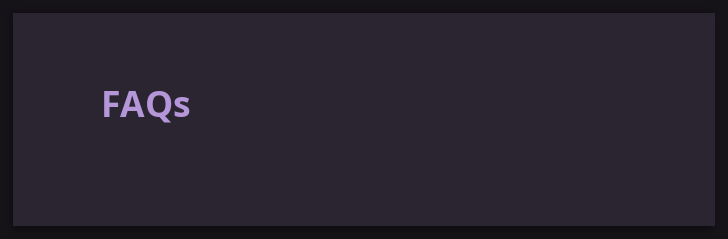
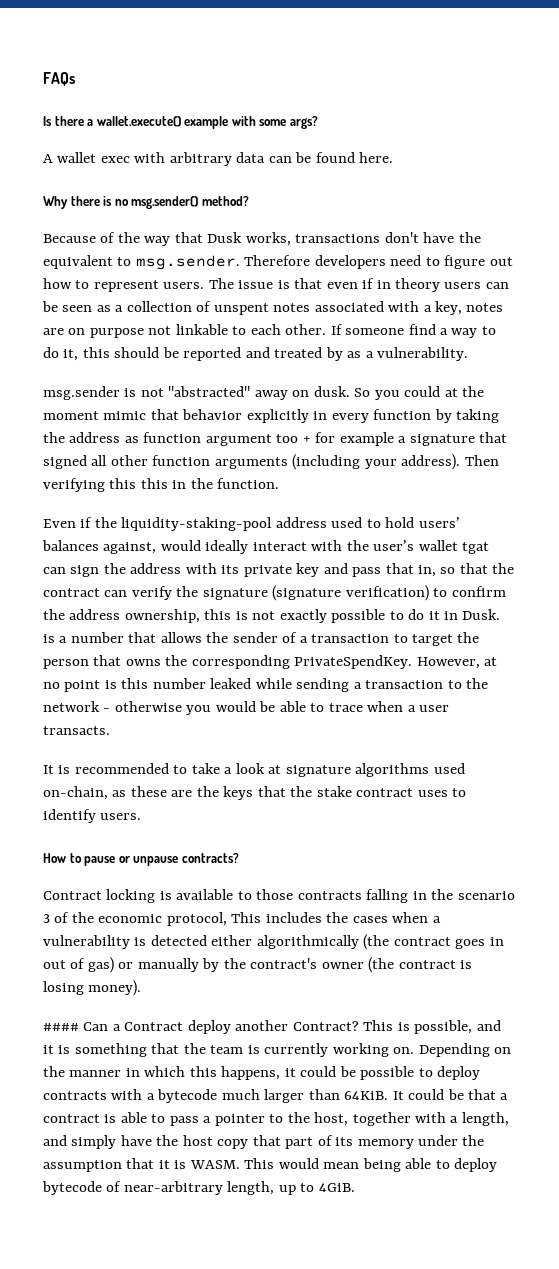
(191, 107) none -> [43,116,318,129] [43,152,394,166] [43,196,249,209] [43,232,481,246] [43,255,513,270] [43,278,509,292] [42,301,504,315] [43,324,496,338] [43,347,469,361] [43,386,485,400] [43,409,500,423] [43,432,508,446] [43,454,499,470] [43,478,280,492] [43,517,460,531] [42,540,490,554] [43,563,515,577] [43,585,506,601] [43,609,501,623] [43,632,480,646] [43,655,498,669] [43,678,489,692] [43,701,450,715] [43,726,110,735] [43,763,465,777] [43,786,467,800] [43,809,142,823] [43,853,239,866] [43,889,515,903] [43,912,441,926] [43,934,504,950] [43,957,473,973] [43,980,142,996] [43,1020,501,1034] [43,1043,512,1057] [43,1066,481,1080] [43,1089,509,1103] [43,1112,509,1126] [43,1135,485,1149] [43,1158,498,1172] [42,1181,355,1195] // Is there a wallet.execute() example with some args? // A wallet exec with arbitrary data can be found here. // Why there is no msg.sender() method? // Because of the way that Dusk works, transactions don't have the equivalent to msg.sender. Therefore developers need to figure out how to represent users. The issue is that even if in theory users can be seen as a collection of unspent notes associated with a key, notes are on purpose not linkable to each other. If someone find a way to do it, this should be reported and treated by as a vulnerability. // msg.sender is not "abstracted" away on dusk. So you could at the moment mimic that behavior explicitly in every function by taking the address as function argument too + for example a signature that signed all other function arguments (including your address). Then verifying this this in the function. // Even if the liquidity-staking-pool address used to hold users’ balances against, would ideally interact with the user’s wallet tgat can sign the address with its private key and pass that in, so that the contract can verify the signature (signature verification) to confirm the address ownership, this is not exactly possible to do it in Dusk. is a number that allows the sender of a transaction to target the person that owns the corresponding PrivateSpendKey. However, at no point is this number leaked while sending a transaction to the network - otherwise you would be able to trace when a user transacts. // It is recommended to take a look at signature algorithms used on-chain, as these are the keys that the stake contract uses to identify users. // How to pause or unpause contracts? // Contract locking is available to those contracts falling in the scenario 3 of the economic protocol, This includes the cases when a vulnerability is detected either algorithmically (the contract goes in out of gas) or manually by the contract's owner (the contract is losing money). // #### Can a Contract deploy another Contract? This is possible, and it is something that the team is currently working on. Depending on the manner in which this happens, it could be possible to deploy contracts with a bytecode much larger than 64KiB. It could be that a contract is able to pass a pointer to the host, together with a length, and simply have the host copy that part of its memory under the assumption that it is WASM. This would mean being able to deploy bytecode of near-arbitrary length, up to 4GiB.

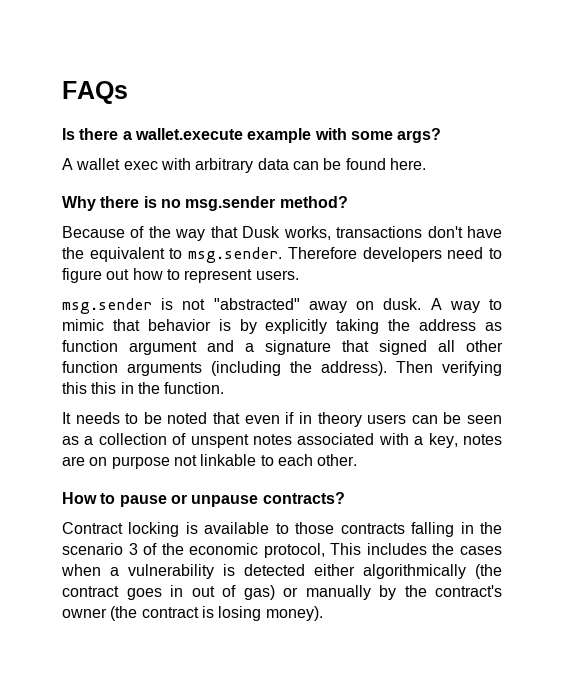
[96,116,181,127] wallet.execute() -> [134,128,243,140] wallet.execute
[131,196,199,209] msg.sender() -> [185,196,276,211] msg.sender
[208,278,290,289] The issue is -> [62,298,503,314] [62,319,503,334] [62,340,503,355] [62,361,502,376] [62,382,225,394] [62,412,208,424] // msg.sender is not "abstracted" away on dusk. A way to mimic that behavior is by explicitly taking the address as function argument and a signature that signed all other function arguments (including the address). Then verifying this this in the function. // It needs to be noted
[330,324,496,338] [43,347,469,361] [43,386,485,400] [43,409,500,423] [43,432,508,446] [43,454,499,470] [43,478,280,492] [43,517,460,531] [42,540,490,554] [43,563,515,577] [43,585,506,601] [43,609,501,623] [43,632,480,646] [43,655,498,669] [43,678,489,692] [43,701,450,715] [43,726,110,735] [43,763,465,777] [43,786,467,800] [43,809,142,823] If someone find a way to do it, this should be reported and treated by as a vulnerability. // msg.sender is not "abstracted" away on dusk. So you could at the moment mimic that behavior explicitly in every function by taking the address as function argument too + for example a signature that signed all other function arguments (including your address). Then verifying this this in the function. // Even if the liquidity-staking-pool address used to hold users’ balances against, would ideally interact with the user’s wallet tgat can sign the address with its private key and pass that in, so that the contract can verify the signature (signature verification) to confirm the address ownership, this is not exactly possible to do it in Dusk. is a number that allows the sender of a transaction to target the person that owns the corresponding PrivateSpendKey. However, at no point is this number leaked while sending a transaction to the network - otherwise you would be able to trace when a user transacts. // It is recommended to take a look at signature algorithms used on-chain, as these are the keys that the stake contract uses to identify users. -> (358, 460) none
[43,1020,501,1034] [43,1043,512,1057] [43,1066,481,1080] [43,1089,509,1103] [43,1112,509,1126] [43,1135,485,1149] [43,1158,498,1172] [42,1181,355,1195] // #### Can a Contract deploy another Contract? This is possible, and it is something that the team is currently working on. Depending on the manner in which this happens, it could be possible to deploy contracts with a bytecode much larger than 64KiB. It could be that a contract is able to pass a pointer to the host, together with a length, and simply have the host copy that part of its memory under the assumption that it is WASM. This would mean being able to deploy bytecode of near-arbitrary length, up to 4GiB. -> (323, 613) none

